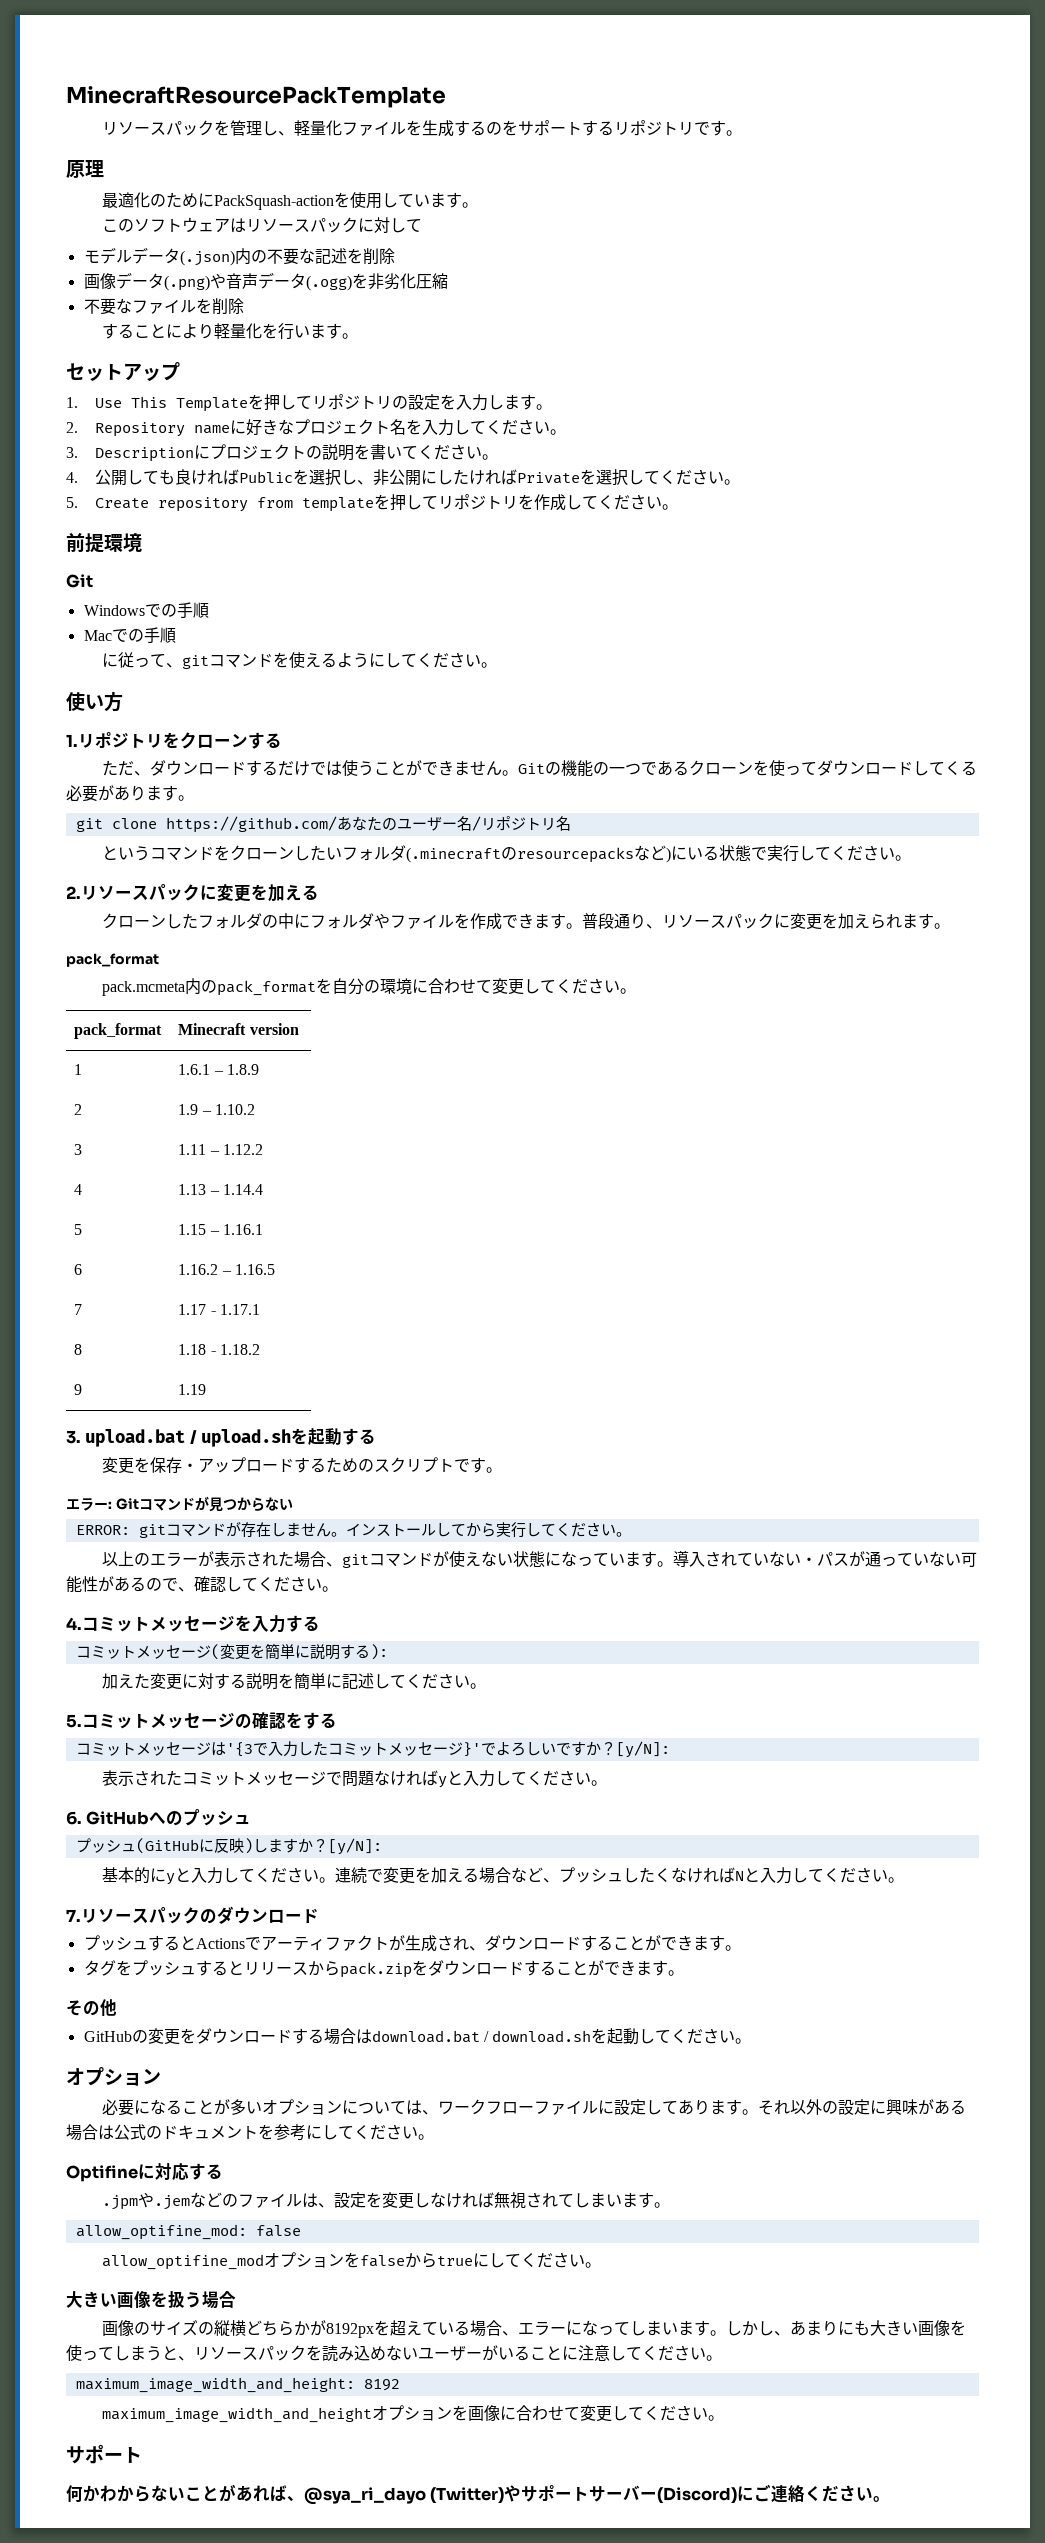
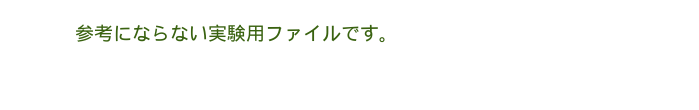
[66,86,446,108] [102,120,743,137] [66,160,104,178] [102,192,479,210] [102,217,423,233] [83,247,395,266] [83,272,448,291] [83,298,244,315] [102,323,359,340] [66,362,180,381] [66,394,552,412] [66,419,566,437] [66,444,498,462] [66,469,740,486] [66,494,678,512] [66,533,142,553] [66,574,93,588] [83,602,209,619] [83,627,176,644] [102,652,498,669] [66,691,123,712] [66,731,282,749] [102,760,978,777] [66,785,194,802] [75,816,571,833] [102,845,912,863] [66,884,319,902] [102,913,951,930] [66,953,159,967] [102,978,637,996] [74,1023,163,1039] [178,1023,299,1035] [74,1064,83,1075] [178,1064,260,1075] [74,1104,83,1115] [178,1104,256,1115] [74,1144,83,1155] [178,1144,264,1155] [74,1184,83,1195] [178,1184,264,1195] [74,1224,83,1235] [178,1224,264,1235] [74,1264,83,1275] [178,1264,276,1275] [74,1304,83,1315] [178,1304,261,1315] [74,1344,83,1355] [178,1344,261,1355] [74,1384,83,1395] [178,1384,207,1395] [66,1428,377,1447] [102,1457,503,1474] [66,1496,293,1512] [75,1522,631,1538] [102,1550,978,1568] [66,1576,338,1593] [66,1615,320,1633] [75,1643,388,1660] [102,1673,487,1690] [66,1712,337,1729] [75,1741,670,1758] [102,1770,608,1788] [66,1809,252,1826] [75,1838,382,1855] [102,1867,905,1885] [66,1906,319,1924] [83,1935,741,1952] [83,1960,684,1978] [66,1999,117,2016] [83,2028,752,2045] [66,2067,161,2086] [102,2099,967,2116] [66,2124,434,2141] [66,2163,223,2182] [102,2192,671,2210] [75,2224,301,2240] [102,2252,602,2270] [66,2291,236,2309] [102,2320,967,2338] [66,2345,722,2361] [75,2377,400,2393] [102,2405,725,2423] [66,2444,142,2464] [66,2484,874,2505] MinecraftResourcePackTemplate // リソースパックを管理し、軽量化ファイルを生成するのをサポートするリポジトリです。 // 原理 // 最適化のためにPackSquash-actionを使用しています。 // このソフトウェアはリソースパックに対して // モデルデータ(.json)内の不要な記述を削除 // 画像データ(.png)や音声データ(.ogg)を非劣化圧縮 // 不要なファイルを削除 // することにより軽量化を行います。 // セットアップ // 1. Use This Templateを押してリポジトリの設定を入力します。 // 2. Repository nameに好きなプロジェクト名を入力してください。 // 3. Descriptionにプロジェクトの説明を書いてください。 // 4.公開しても良ければPublicを選択し、非公開にしたければPrivateを選択してください。 // 5. Create repository from templateを押してリポジトリを作成してください。 // 前提環境 // Git // Windowsでの手順 // Macでの手順 // に従って、gitコマンドを使えるようにしてください。 // 使い方 // 1.リポジトリをクローンする // ただ、ダウンロードするだけでは使うことができません。Gitの機能の一つであるクローンを使ってダウンロードしてくる必要があります。 // git clone https://github.com/あなたのユーザー名/リポジトリ名 // というコマンドをクローンしたいフォルダ(.minecraftのresourcepacksなど)にいる状態で実行してください。 // 2.リソースパックに変更を加える // クローンしたフォルダの中にフォルダやファイルを作成できます。普段通り、リソースパックに変更を加えられます。 // pack_format // pack.mcmeta内のpack_formatを自分の環境に合わせて変更してください。 // pack_format | Minecraft version // 1 | 1.6.1 – 1.8.9 // 2 | 1.9 – 1.10.2 // 3 | 1.11 – 1.12.2 // 4 | 1.13 – 1.14.4 // 5 | 1.15 – 1.16.1 // 6 | 1.16.2 – 1.16.5 // 7 | 1.17 - 1.17.1 // 8 | 1.18 - 1.18.2 // 9 | 1.19 // 3. upload.bat / upload.shを起動する // 変更を保存・アップロードするためのスクリプトです。 // エラー: Gitコマンドが見つからない // ERROR: gitコマンドが存在しません。インストールしてから実行してください。 // 以上のエラーが表示された場合、gitコマンドが使えない状態になっています。導入されていない・パスが通っていない可能性があるので、確認してください。 // 4.コミットメッセージを入力する // コミットメッセージ(変更を簡単に説明する): // 加えた変更に対する説明を簡単に記述してください。 // 5.コミットメッセージの確認をする // コミットメッセージは'{3で入力したコミットメッセージ}'でよろしいですか？[y/N]: // 表示されたコミットメッセージで問題なければyと入力してください。 // 6. GitHubへのプッシュ // プッシュ(GitHubに反映)しますか？[y/N]: // 基本的にyと入力してください。連続で変更を加える場合など、プッシュしたくなければNと入力してください。 // 7.リソースパックのダウンロード // プッシュするとActionsでアーティファクトが生成され、ダウンロードすることができます。 // タグをプッシュするとリリースからpack.zipをダウンロードすることができます。 // その他 // GitHubの変更をダウンロードする場合はdownload.bat / download.shを起動してください。 // オプション // 必要になることが多いオプションについては、ワークフローファイルに設定してあります。それ以外の設定に興味がある場合は公式のドキュメントを参考にしてください。 // Optifineに対応する // .jpmや.jemなどのファイルは、設定を変更しなければ無視されてしまいます。 // allow_optifine_mod: false // allow_optifine_modオプションをfalseからtrueにしてください。 // 大きい画像を扱う場合 // 画像のサイズの縦横どちらかが8192pxを超えている場合、エラーになってしまいます。しかし、あまりにも大きい画像を使ってしまうと、リソースパックを読み込めないユーザーがいることに注意してください。 // maximum_image_width_and_height: 8192 // maximum_image_width_and_heightオプションを画像に合わせて変更してください。 // サポート // 何かわからないことがあれば、@sya_ri_dayo (Twitter)やサポートサーバー(Discord)にご連絡ください -> [75,24,379,42] 参考にならない実験用ファイルです

